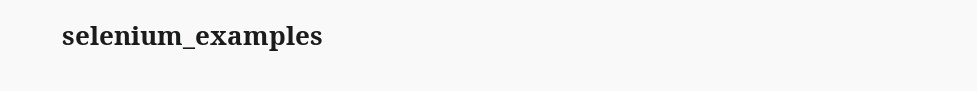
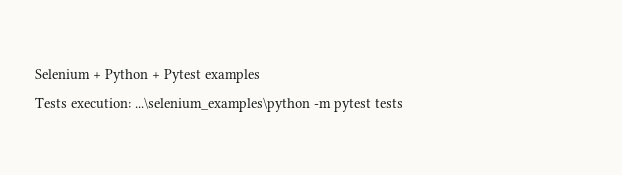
[62,26,323,51] selenium_examples -> [35,69,260,83] [35,97,403,112] Selenium + Python + Pytest examples // Tests execution: ...\selenium_examples\python -m pytest tests

